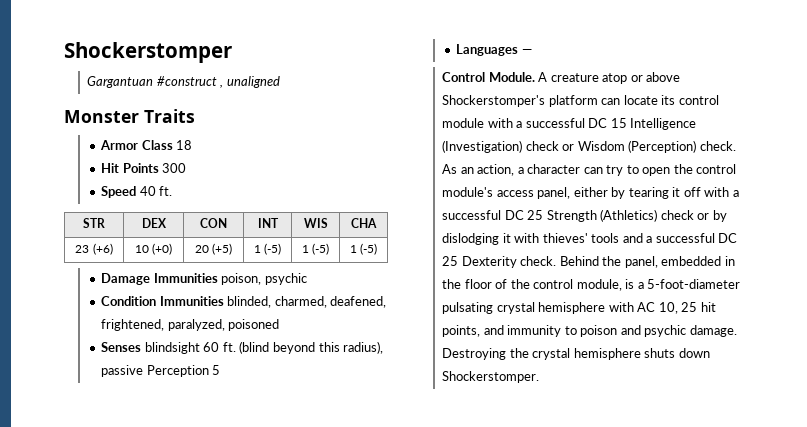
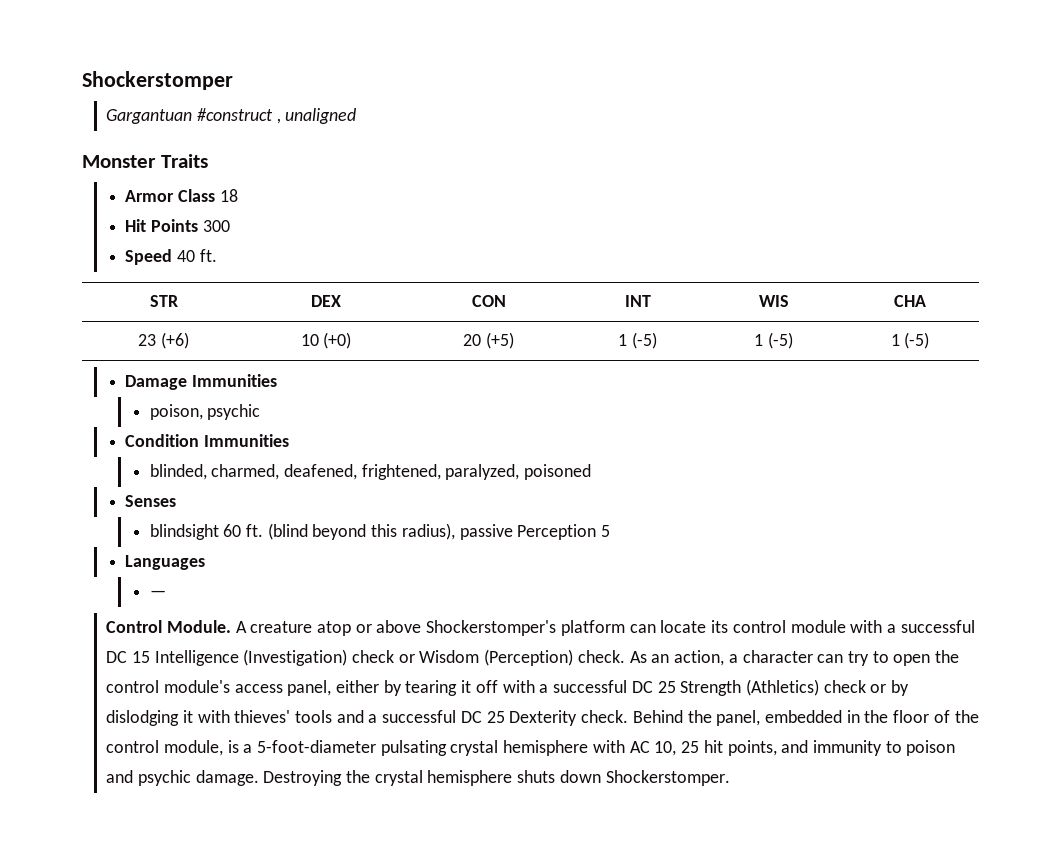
(218, 278) none -> (278, 380) //
(224, 301) none -> (290, 440) //
(142, 347) none -> (177, 501) //
(519, 50) none -> (206, 562) //

